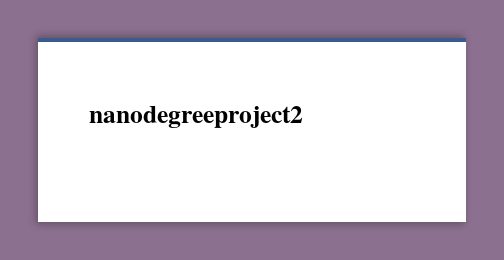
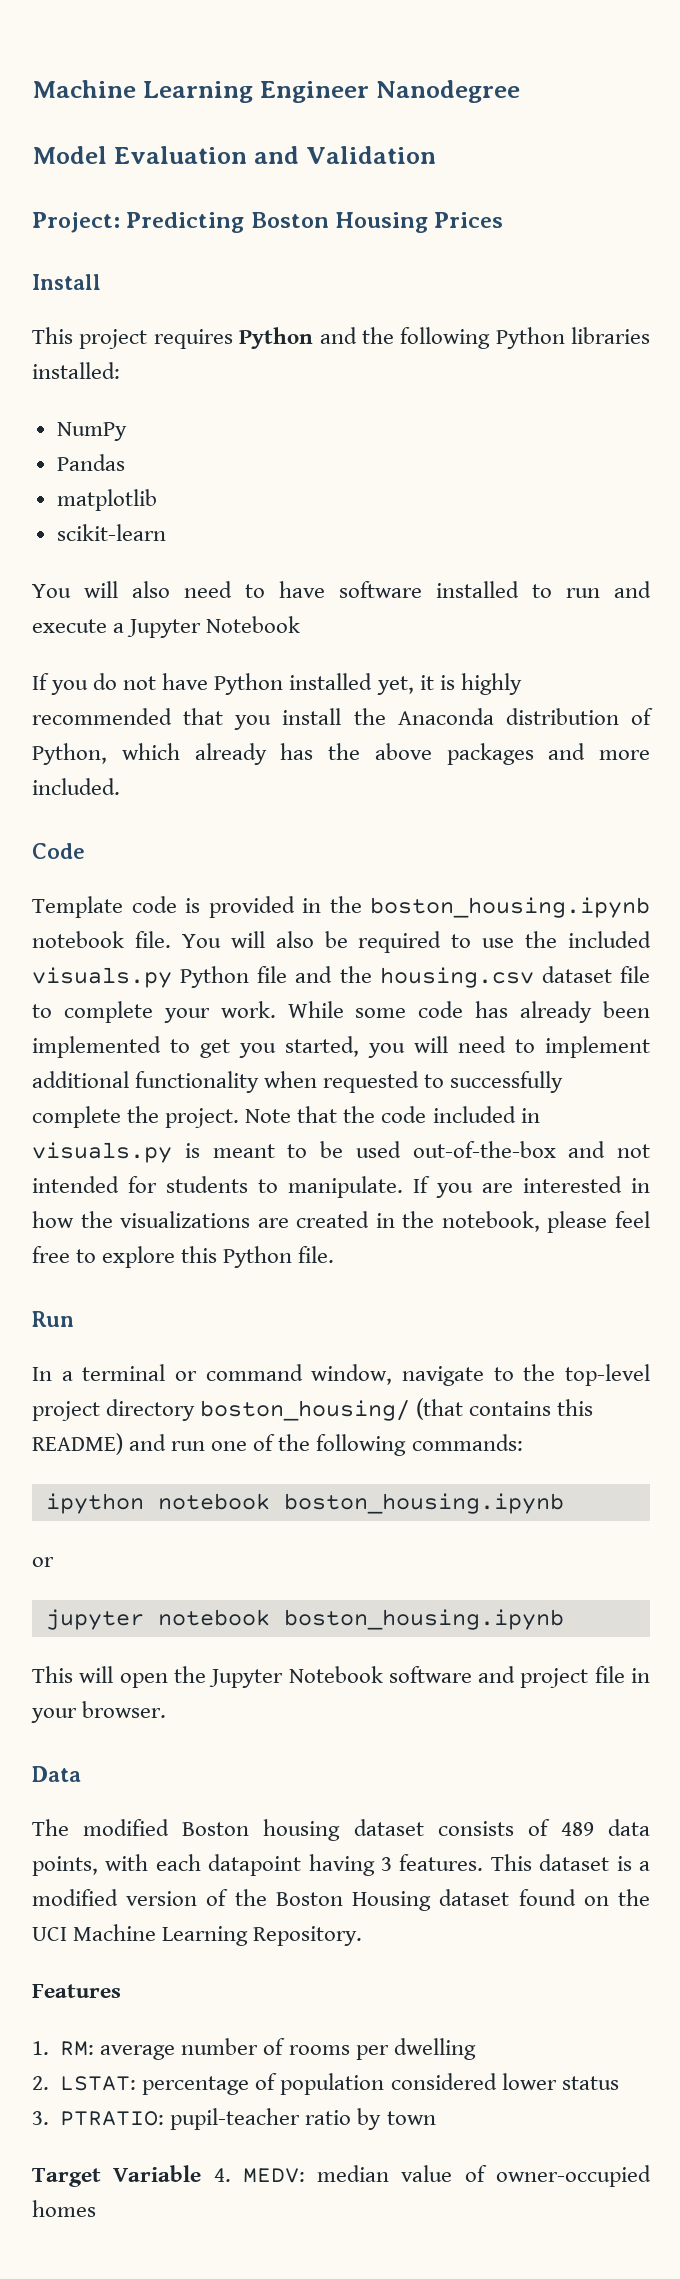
[89,106,303,128] nanodegreeproject2 -> [32,80,520,103] [32,146,436,164] [32,212,504,233] [32,274,101,290] [32,327,650,349] [32,362,120,379] [56,422,127,441] [56,454,125,471] [56,489,157,511] [56,524,166,541] [32,581,651,598] [32,616,301,638] [32,673,522,695] [32,708,653,730] [32,743,650,765] [32,778,120,795] [32,843,85,859] [32,896,650,918] [32,931,651,953] [32,966,650,988] [32,1001,650,1023] [32,1036,650,1058] [32,1071,564,1093] [32,1106,540,1128] [32,1141,650,1163] [32,1176,650,1198] [32,1211,650,1233] [32,1246,335,1268] [32,1311,74,1327] [32,1364,650,1386] [32,1398,594,1421] [32,1433,523,1456] [45,1493,564,1514] [32,1557,54,1567] [45,1609,564,1630] [32,1666,650,1688] [31,1701,167,1723] [32,1766,81,1782] [32,1819,650,1841] [32,1854,650,1876] [32,1889,650,1911] [32,1924,363,1946] [32,1984,121,1998] [32,2038,476,2060] [32,2073,619,2095] [32,2108,436,2130] [32,2165,651,2187] [32,2200,96,2217] Machine Learning Engineer Nanodegree // Model Evaluation and Validation // Project: Predicting Boston Housing Prices // Install // This project requires Python and the following Python libraries installed: // NumPy // Pandas // matplotlib // scikit-learn // You will also need to have software installed to run and execute a Jupyter Notebook // If you do not have Python installed yet, it is highly recommended that you install the Anaconda distribution of Python, which already has the above packages and more included. // Code // Template code is provided in the boston_housing.ipynb notebook file. You will also be required to use the included visuals.py Python file and the housing.csv dataset file to complete your work. While some code has already been implemented to get you started, you will need to implement additional functionality when requested to successfully complete the project. Note that the code included in visuals.py is meant to be used out-of-the-box and not intended for students to manipulate. If you are interested in how the visualizations are created in the notebook, please feel free to explore this Python file. // Run // In a terminal or command window, navigate to the top-level project directory boston_housing/ (that contains this README) and run one of the following commands: // ipython notebook boston_housing.ipynb // or // jupyter notebook boston_housing.ipynb // This will open the Jupyter Notebook software and project file in your browser. // Data // The modified Boston housing dataset consists of 489 data points, with each datapoint having 3 features. This dataset is a modified version of the Boston Housing dataset found on the UCI Machine Learning Repository. // Features // 1. RM: average number of rooms per dwelling // 2. LSTAT: percentage of population considered lower status // 3. PTRATIO: pupil-teacher ratio by town // Target Variable 4. MEDV: median value of owner-occupied homes

